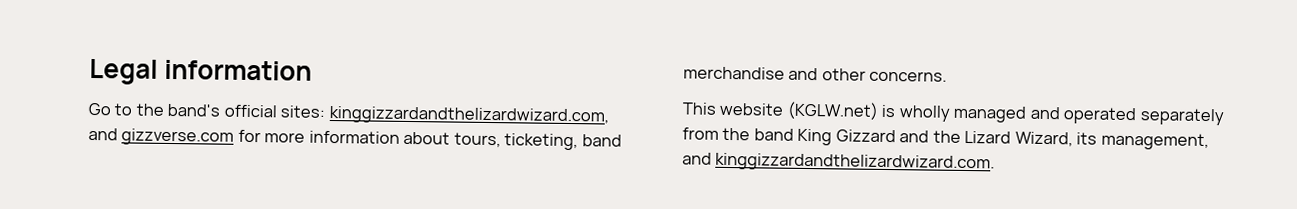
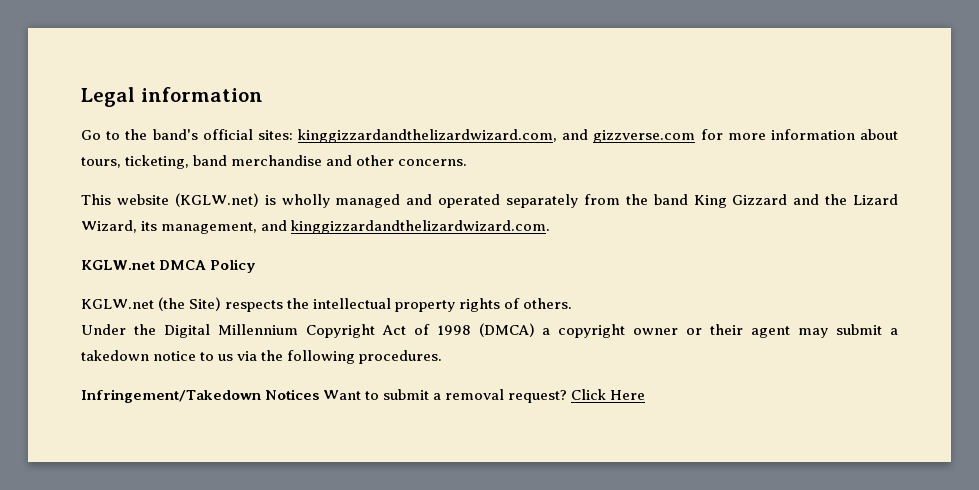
(996, 162) none -> [81,259,257,273] [81,297,573,312] [81,323,899,338] [81,350,443,364] [81,389,646,403] // KGLW.net DMCA Policy // KGLW.net (the Site) respects the intellectual property rights of others. // Under the Digital Millennium Copyright Act of 1998 (DMCA) a copyright owner or their agent may submit a takedown notice to us via the following procedures. // Infringement/Takedown Notices Want to submit a removal request? Click Here

